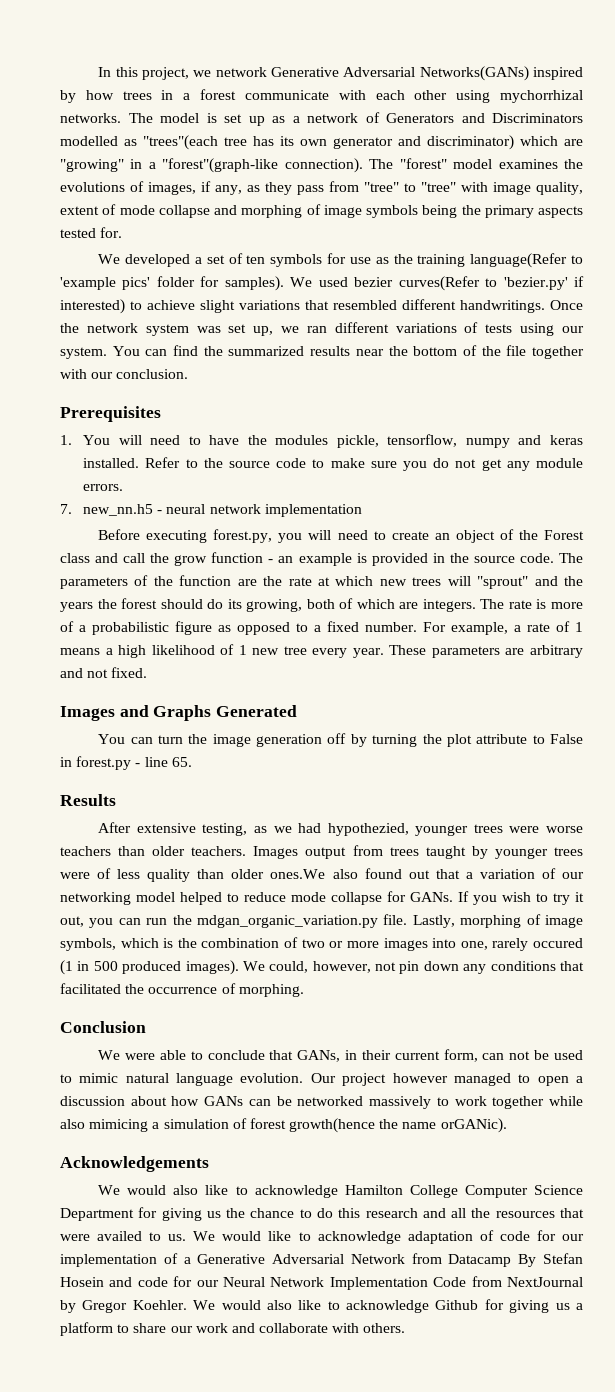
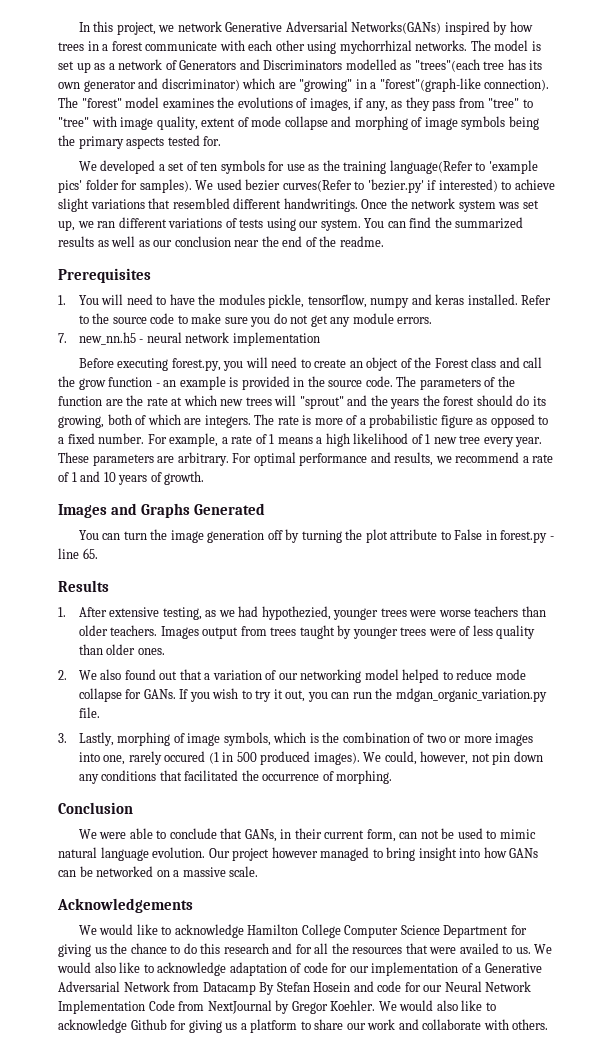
(351, 351) none -> [97,236,231,247] as well as our conclusion
[413,345,584,359] [60,369,189,379] bottom of the file together with our conclusion. -> [282,236,384,247] end of the readme.
[530,645,583,658] [60,667,148,678] arbitrary and not fixed. -> [177,452,554,466] [58,471,205,485] arbitrary. For optimal performance and results, we recommend a rate of 1 and 10 years of growth.
(116, 800) none -> [58,607,66,617] 1.
[270,869,326,879] ones.We -> [137,648,165,655] [58,670,97,680] ones. // 2. We
(408, 919) none -> [58,733,67,743] // 3.
[537,1076,583,1086] [60,1096,167,1106] open a discussion about -> [386,847,481,861] bring insight into
[369,1096,583,1109] [60,1118,507,1133] massively to work together while also mimicing a simulation of forest growth(hence the name orGANic). -> [156,866,259,877] on a massive scale.
[173,1185,199,1195] also -> (134, 929) none
(446, 1213) none -> [295,944,312,954] for
(262, 1236) none -> [94,962,116,973] also

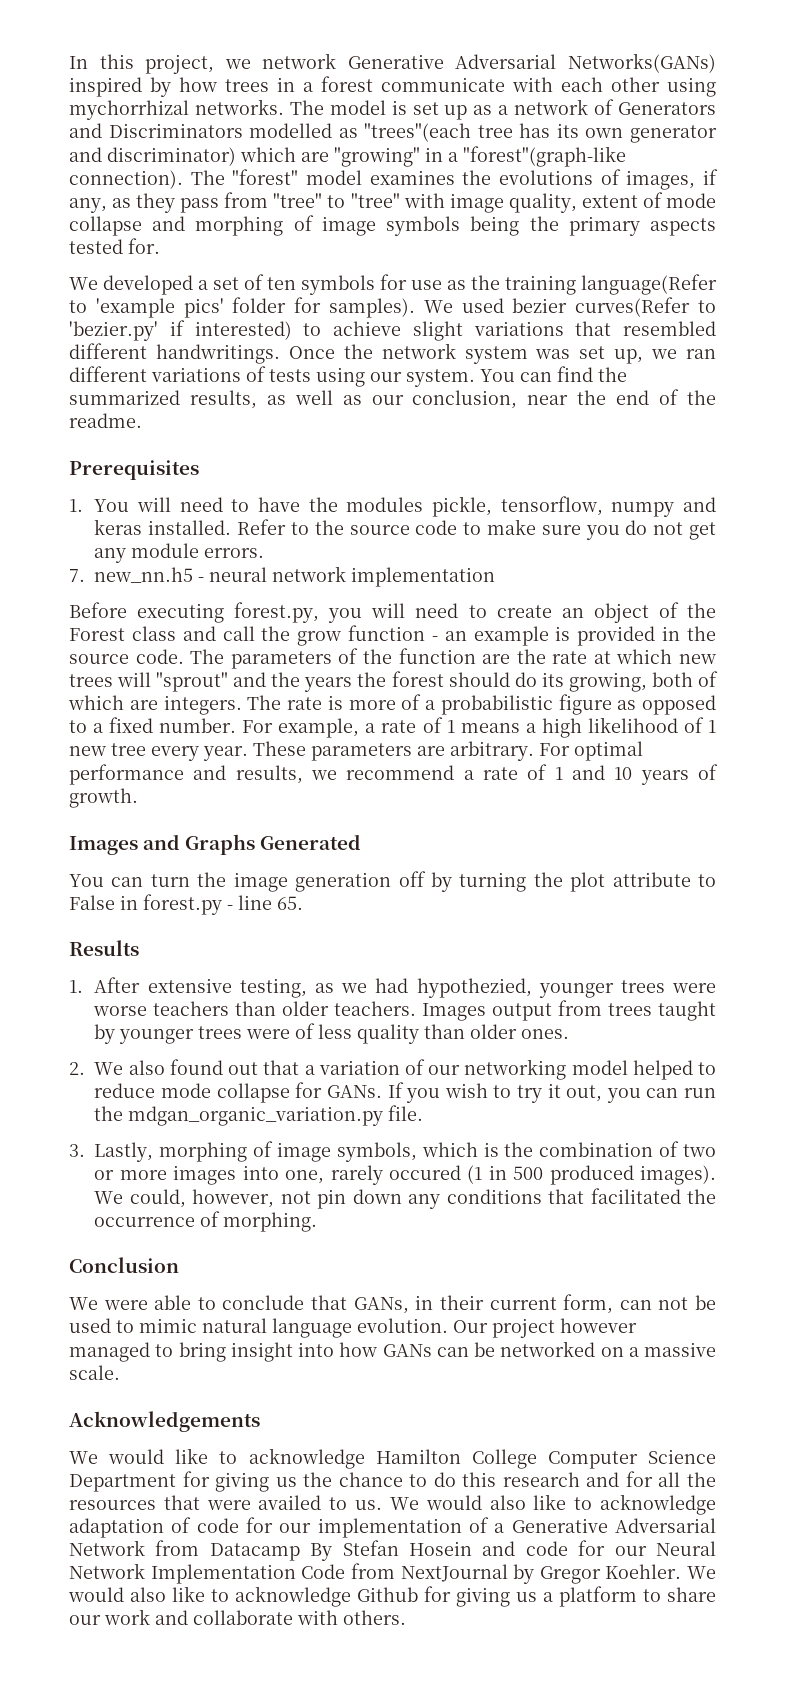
[58,236,94,247] results -> [189,390,257,409] results,
[174,236,231,247] conclusion -> [412,390,518,409] conclusion,

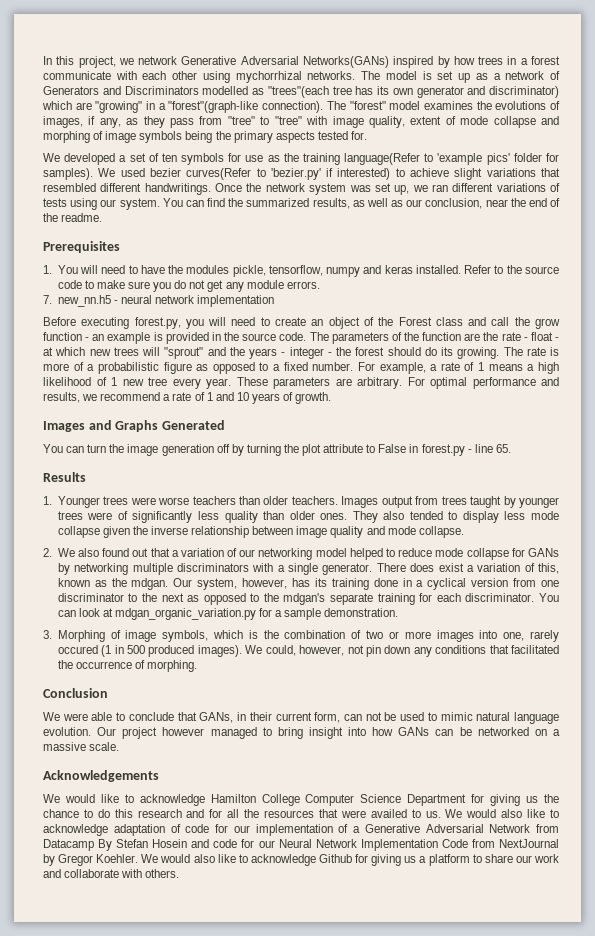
(588, 657) none -> [523,332,559,341] - float -
(353, 684) none -> [281,347,332,359] - integer -
[568,671,719,692] [68,695,242,715] growing, both of which are integers. -> [457,347,500,359] growing.
[94,977,614,998] After extensive testing, as we had hypothezied, younger -> [57,496,100,508] Younger
(316, 1031) none -> [132,511,193,523] significantly
(570, 1034) none -> [352,511,560,523] [57,526,464,538] They also tended to display less mode collapse given the inverse relationship between image quality and mode collapse.
[326,1082,717,1103] [94,1105,424,1126] GANs. If you wish to try it out, you can run the mdgan_organic_variation.py file. -> [528,548,559,557] [57,563,559,575] [57,578,559,590] [57,593,559,605] [57,608,399,620] GANs by networking multiple discriminators with a single generator. There does exist a variation of this, known as the mdgan. Our system, however, has its training done in a cyclical version from one discriminator to the next as opposed to the mdgan's separate training for each discriminator. You can look at mdgan_organic_variation.py for a sample demonstration.
[94,1142,248,1162] Lastly, morphing -> [57,630,105,642] Morphing

